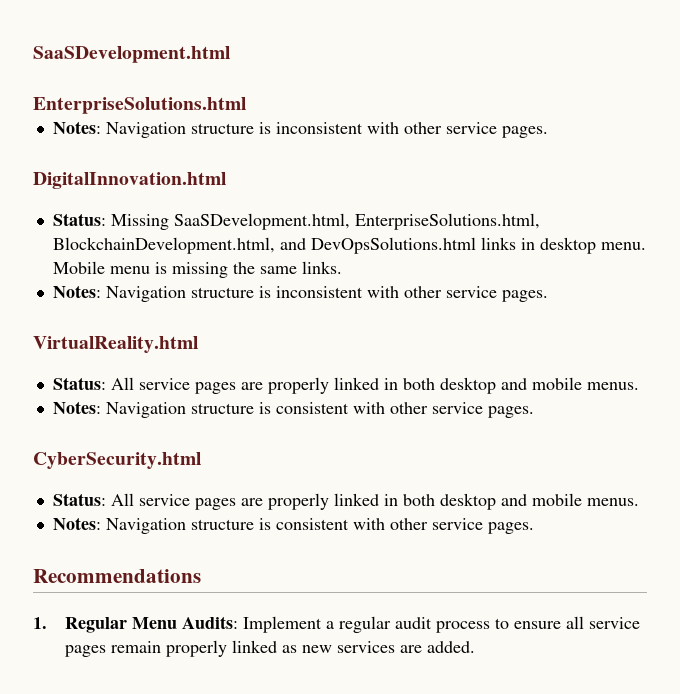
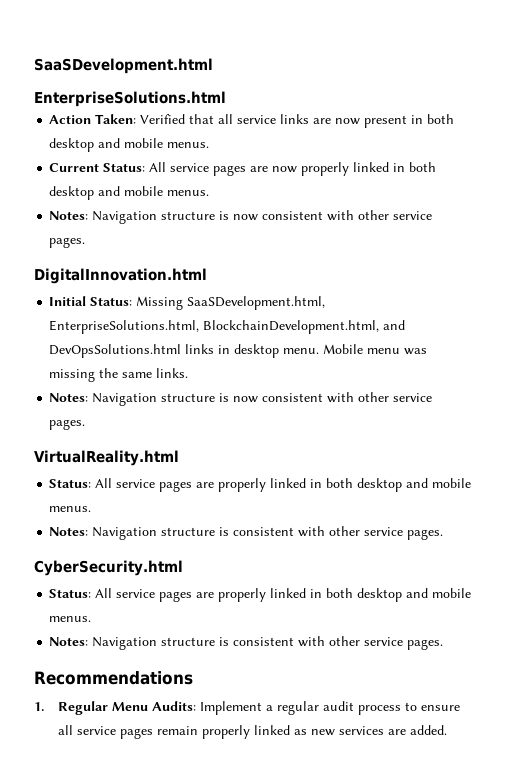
[52,121,363,138] // Notes: Navigation structure is inconsistent -> [49,114,455,128] [49,138,210,152] [49,162,437,176] [49,186,210,200] [49,211,324,224] // Action Taken: Verified that all service links are now present in both desktop and mobile menus. // Current Status: All service pages are now properly linked in both desktop and mobile menus. // Notes: Navigation structure is now consistent
(226, 180) none -> [49,296,87,306] Initial
[154,262,167,274] is -> [404,348,428,355] was
[275,286,363,298] inconsistent -> [233,393,324,403] now consistent

